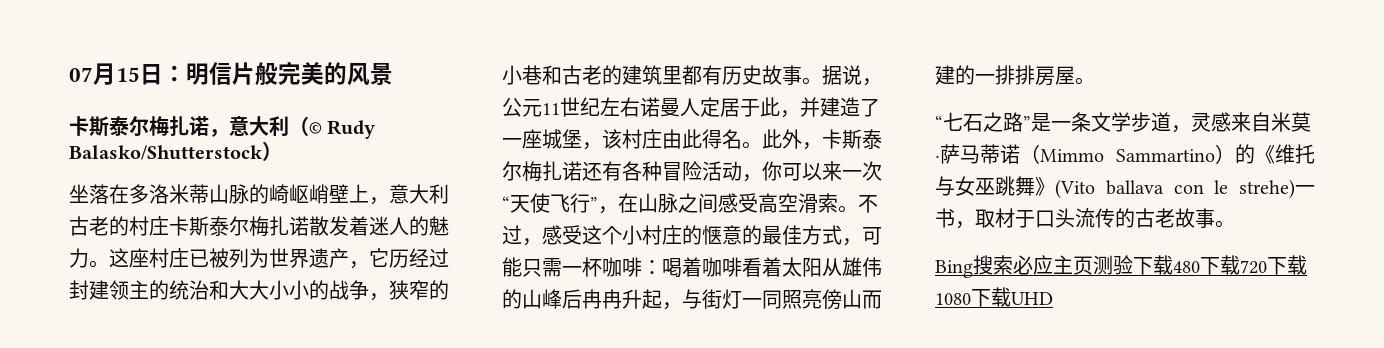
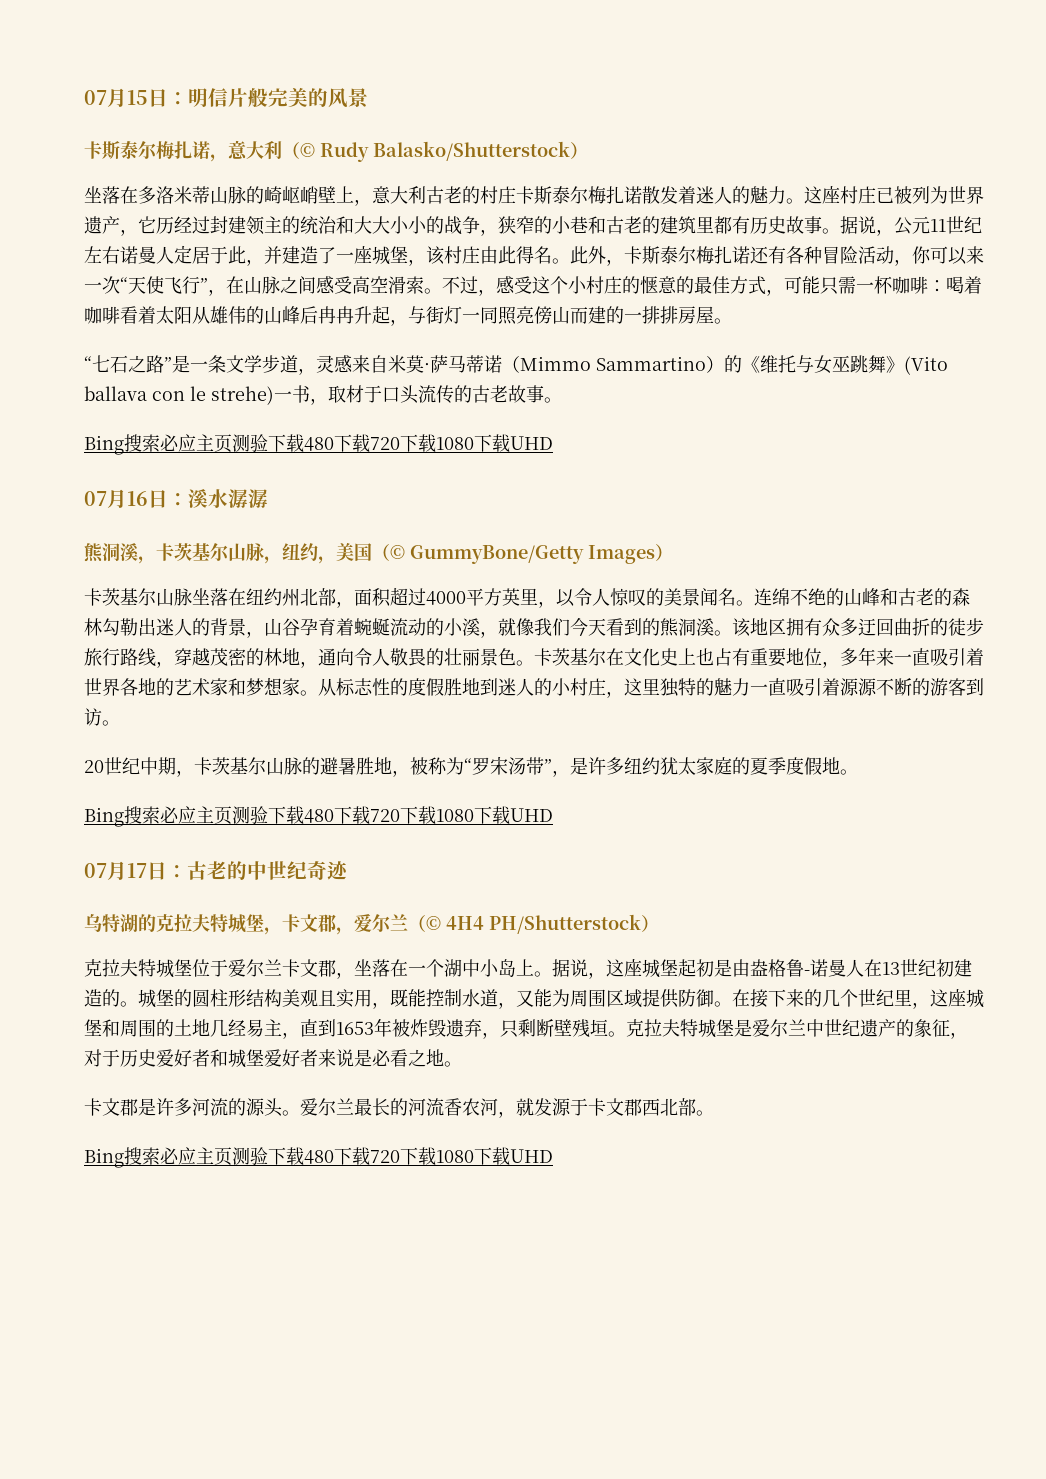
(1053, 298) none -> [84,489,268,509] [84,542,673,564] [84,587,970,608] [84,618,984,638] [84,647,984,668] [84,677,984,698] [84,708,120,726] [84,756,858,777] [84,806,553,827] [84,861,348,881] [84,914,659,935] [84,959,972,979] [84,989,984,1009] [84,1018,968,1039] [84,1049,462,1068] [84,1098,714,1118] [84,1147,553,1168] // 07月16日：溪水潺潺 // 熊洞溪，卡茨基尔山脉，纽约，美国（© GummyBone/Getty Images） // 卡茨基尔山脉坐落在纽约州北部，面积超过4000平方英里，以令人惊叹的美景闻名。连绵不绝的山峰和古老的森林勾勒出迷人的背景，山谷孕育着蜿蜒流动的小溪，就像我们今天看到的熊洞溪。该地区拥有众多迂回曲折的徒步旅行路线，穿越茂密的林地，通向令人敬畏的壮丽景色。卡茨基尔在文化史上也占有重要地位，多年来一直吸引着世界各地的艺术家和梦想家。从标志性的度假胜地到迷人的小村庄，这里独特的魅力一直吸引着源源不断的游客到访。 // 20世纪中期，卡茨基尔山脉的避暑胜地，被称为“罗宋汤带”，是许多纽约犹太家庭的夏季度假地。 // Bing搜索必应主页测验下载480下载720下载1080下载UHD // 07月17日：古老的中世纪奇迹 // 乌特湖的克拉夫特城堡，卡文郡，爱尔兰（© 4H4 PH/Shutterstock） // 克拉夫特城堡位于爱尔兰卡文郡，坐落在一个湖中小岛上。据说，这座城堡起初是由盎格鲁-诺曼人在13世纪初建造的。城堡的圆柱形结构美观且实用，既能控制水道，又能为周围区域提供防御。在接下来的几个世纪里，这座城堡和周围的土地几经易主，直到1653年被炸毁遗弃，只剩断壁残垣。克拉夫特城堡是爱尔兰中世纪遗产的象征，对于历史爱好者和城堡爱好者来说是必看之地。 // 卡文郡是许多河流的源头。爱尔兰最长的河流香农河，就发源于卡文郡西北部。 // Bing搜索必应主页测验下载480下载720下载1080下载UHD

